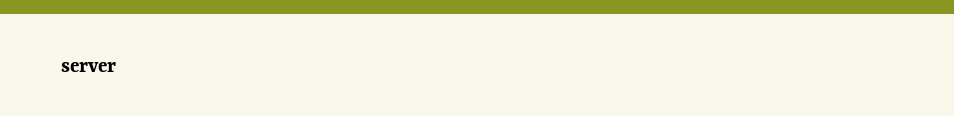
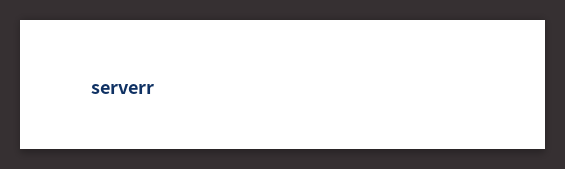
[61,62,116,72] server -> [91,84,154,94] serverr

